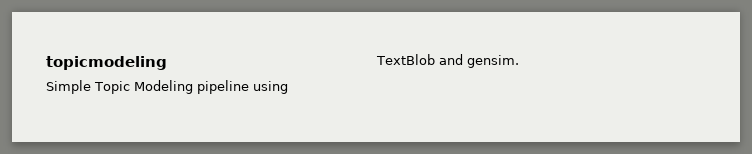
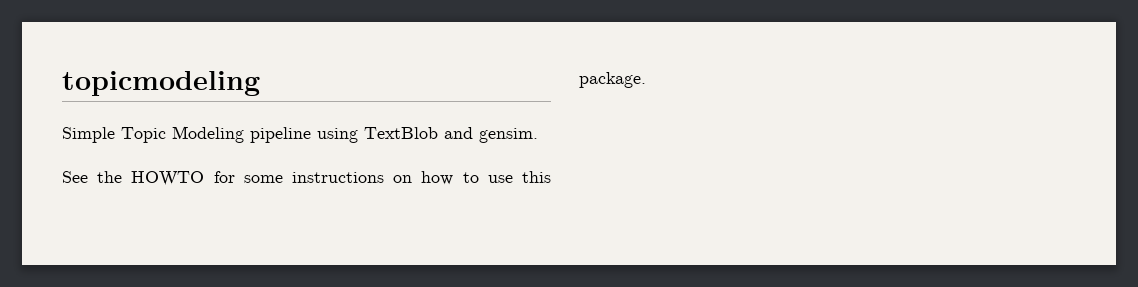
(519, 61) none -> [62,171,551,186] [579,72,646,88] // See the HOWTO for some instructions on how to use this package.

